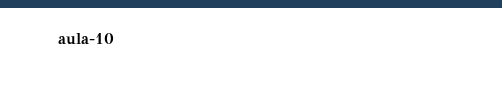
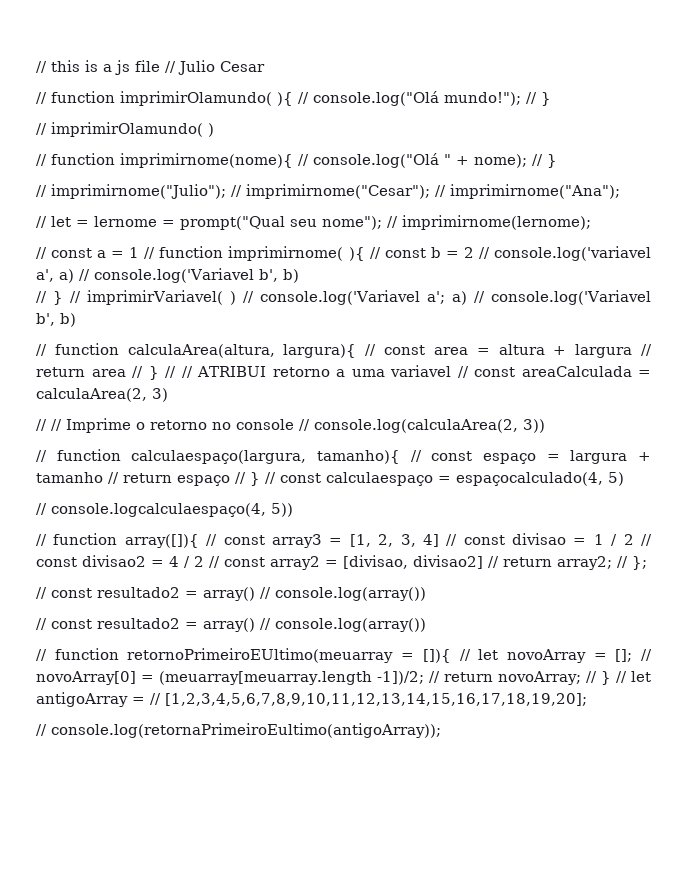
[58,33,114,45] aula-10 -> [36,60,265,75] [36,91,551,106] [36,122,214,137] [36,153,557,168] [36,184,620,199] [36,215,591,230] [36,246,651,261] [36,268,299,283] [36,290,652,305] [36,313,76,327] [36,343,653,358] [36,365,651,380] [36,388,168,402] [36,418,545,433] [36,449,651,464] [36,472,624,486] [36,503,293,517] [36,533,653,548] [36,555,647,570] [36,587,426,601] [36,618,426,632] [36,648,652,663] [36,671,651,685] [36,692,587,707] [36,723,441,738] // this is a js file // Julio Cesar // // function imprimirOlamundo( ){ // console.log("Olá mundo!"); // } // // imprimirOlamundo( ) // // function imprimirnome(nome){ // console.log("Olá " + nome); // } // // imprimirnome("Julio"); // imprimirnome("Cesar"); // imprimirnome("Ana"); // // let = lernome = prompt("Qual seu nome"); // imprimirnome(lernome); // // const a = 1 // function imprimirnome( ){ // const b = 2 // console.log('variavel a', a) // console.log('Variavel b', b) // // } // imprimirVariavel( ) // console.log('Variavel a'; a) // console.log('Variavel b', b) // // function calculaArea(altura, largura){ // const area = altura + largura // return area // } // // ATRIBUI retorno a uma variavel // const areaCalculada = calculaArea(2, 3) // // // Imprime o retorno no console // console.log(calculaArea(2, 3)) // // function calculaespaço(largura, tamanho){ // const espaço = largura + tamanho // return espaço // } // const calculaespaço = espaçocalculado(4, 5) // // console.logcalculaespaço(4, 5)) // // function array([]){ // const array3 = [1, 2, 3, 4] // const divisao = 1 / 2 // const divisao2 = 4 / 2 // const array2 = [divisao, divisao2] // return array2; // }; // // const resultado2 = array() // console.log(array()) // // const resultado2 = array() // console.log(array()) // // function retornoPrimeiroEUltimo(meuarray = []){ // let novoArray = []; // novoArray[0] = (meuarray[meuarray.length -1])/2; // return novoArray; // } // let antigoArray = // [1,2,3,4,5,6,7,8,9,10,11,12,13,14,15,16,17,18,19,20]; // // console.log(retornaPrimeiroEultimo(antigoArray));

